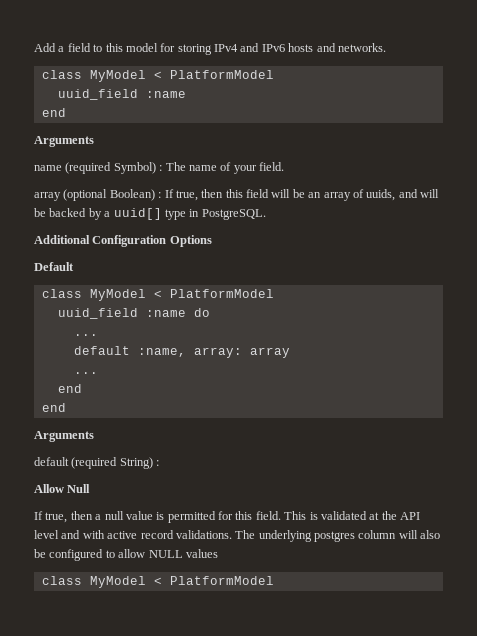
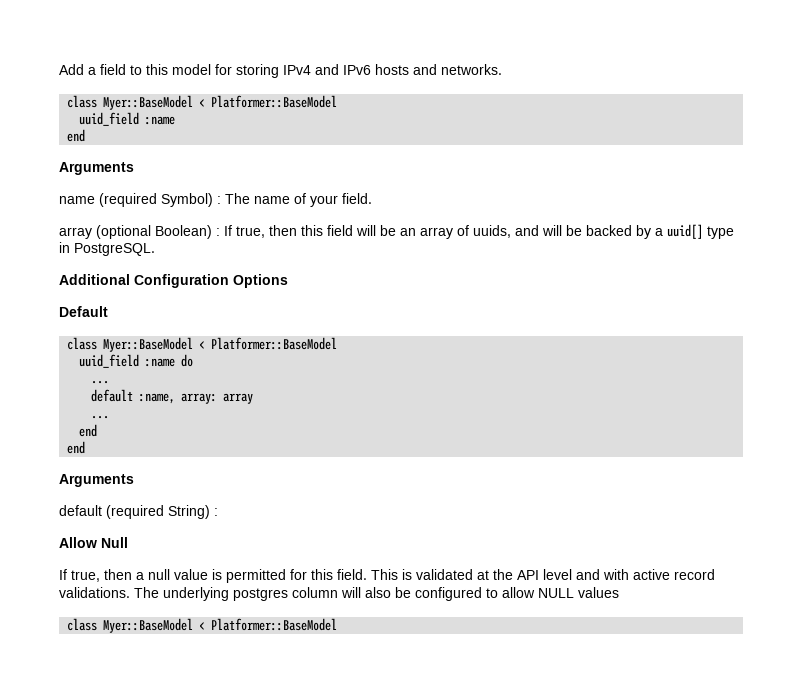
[89,70,274,82] MyModel < PlatformModel -> [103,95,338,110] Myer::BaseModel < Platformer::BaseModel
[89,289,274,301] MyModel < PlatformModel -> [103,337,338,352] Myer::BaseModel < Platformer::BaseModel
[89,576,274,588] MyModel < PlatformModel -> [103,618,338,633] Myer::BaseModel < Platformer::BaseModel

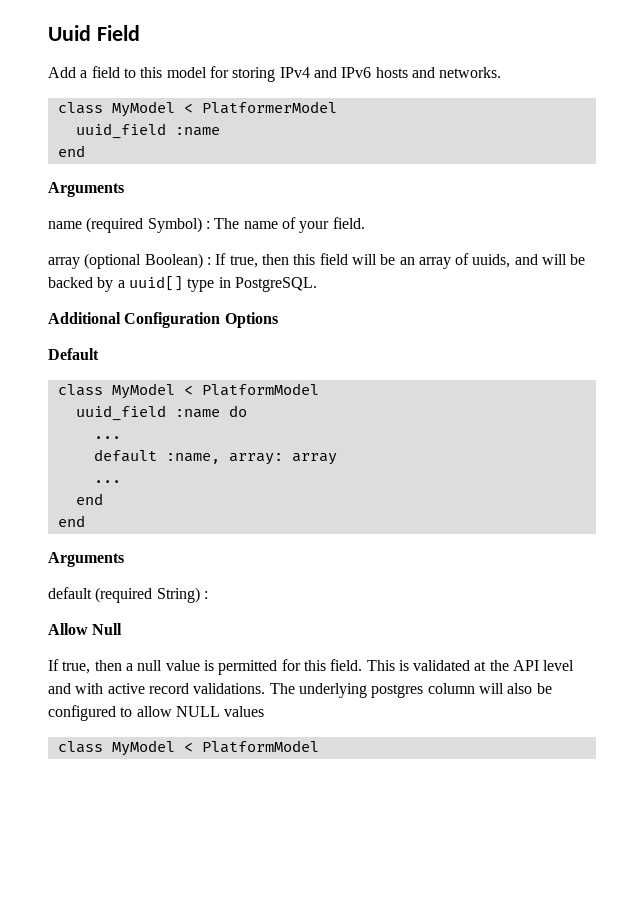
(59, 69) none -> [48,25,140,41] Uuid Field //
[103,95,338,110] Myer::BaseModel < Platformer::BaseModel -> [111,101,337,117] MyModel < PlatformerModel
[103,337,338,352] Myer::BaseModel < Platformer::BaseModel -> [111,383,319,399] MyModel < PlatformModel
[103,618,338,633] Myer::BaseModel < Platformer::BaseModel -> [111,740,319,756] MyModel < PlatformModel

